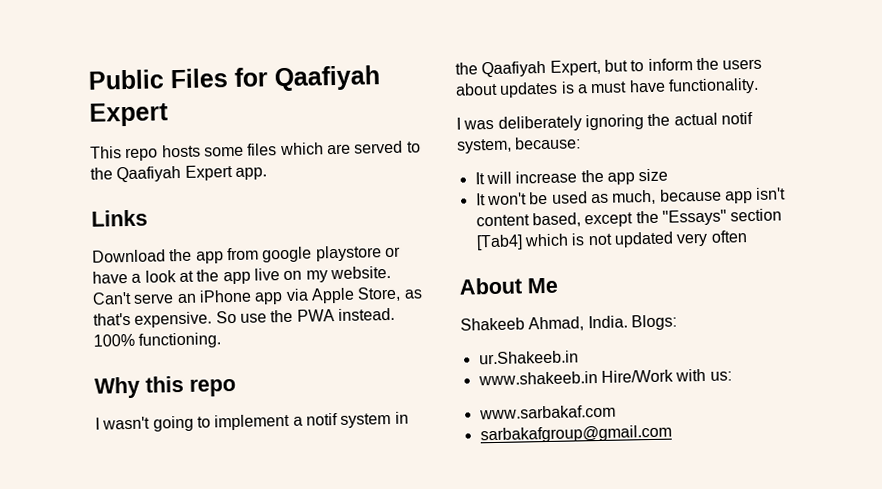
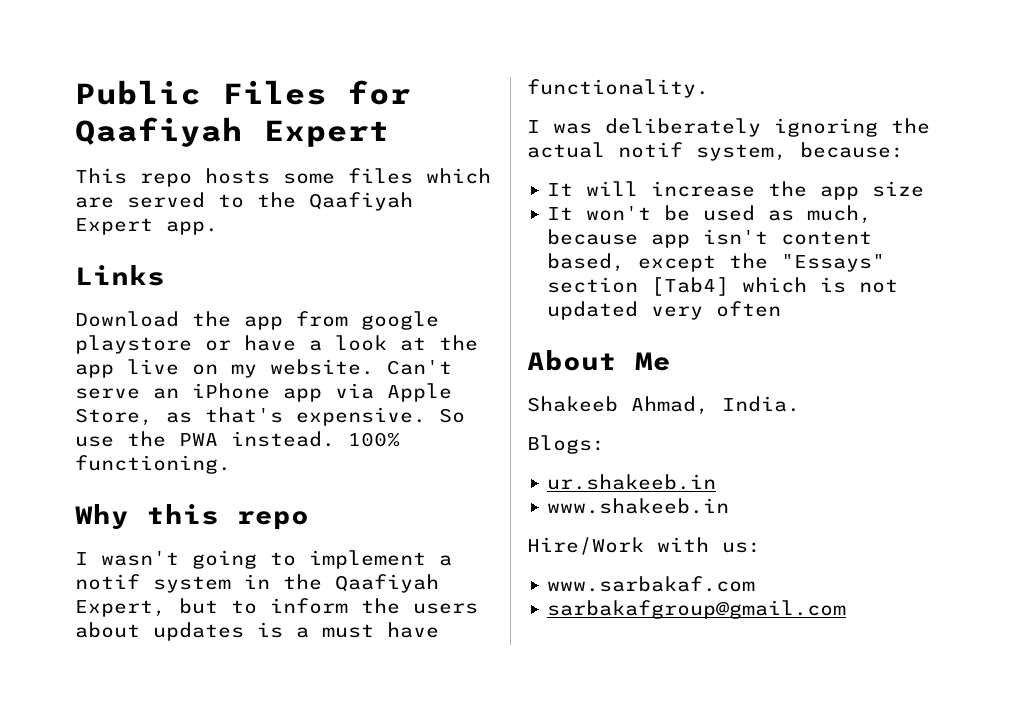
(628, 322) none -> (800, 404) //
[478,350,579,365] ur.Shakeeb.in -> [547,474,717,490] ur.shakeeb.in
(598, 378) none -> (730, 506) //

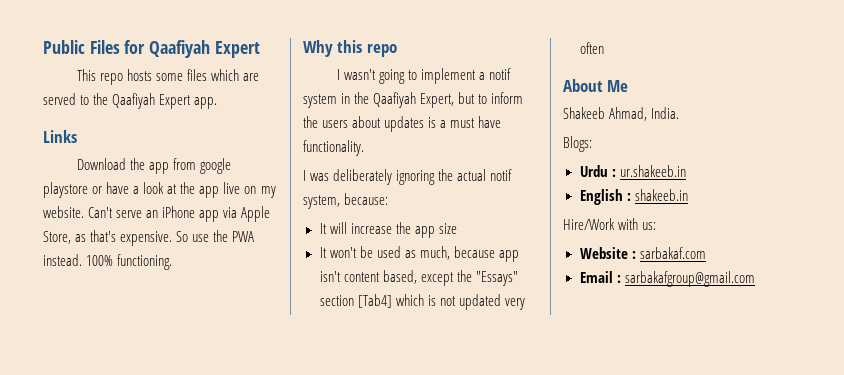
(605, 444) none -> [579,165,616,177] Urdu :
[547,498,730,514] www.shakeeb.in -> [579,189,688,205] English : shakeeb.in
[547,576,756,592] www.sarbakaf.com // -> [579,247,706,259] [579,271,621,283] Website : sarbakaf.com // Email :

